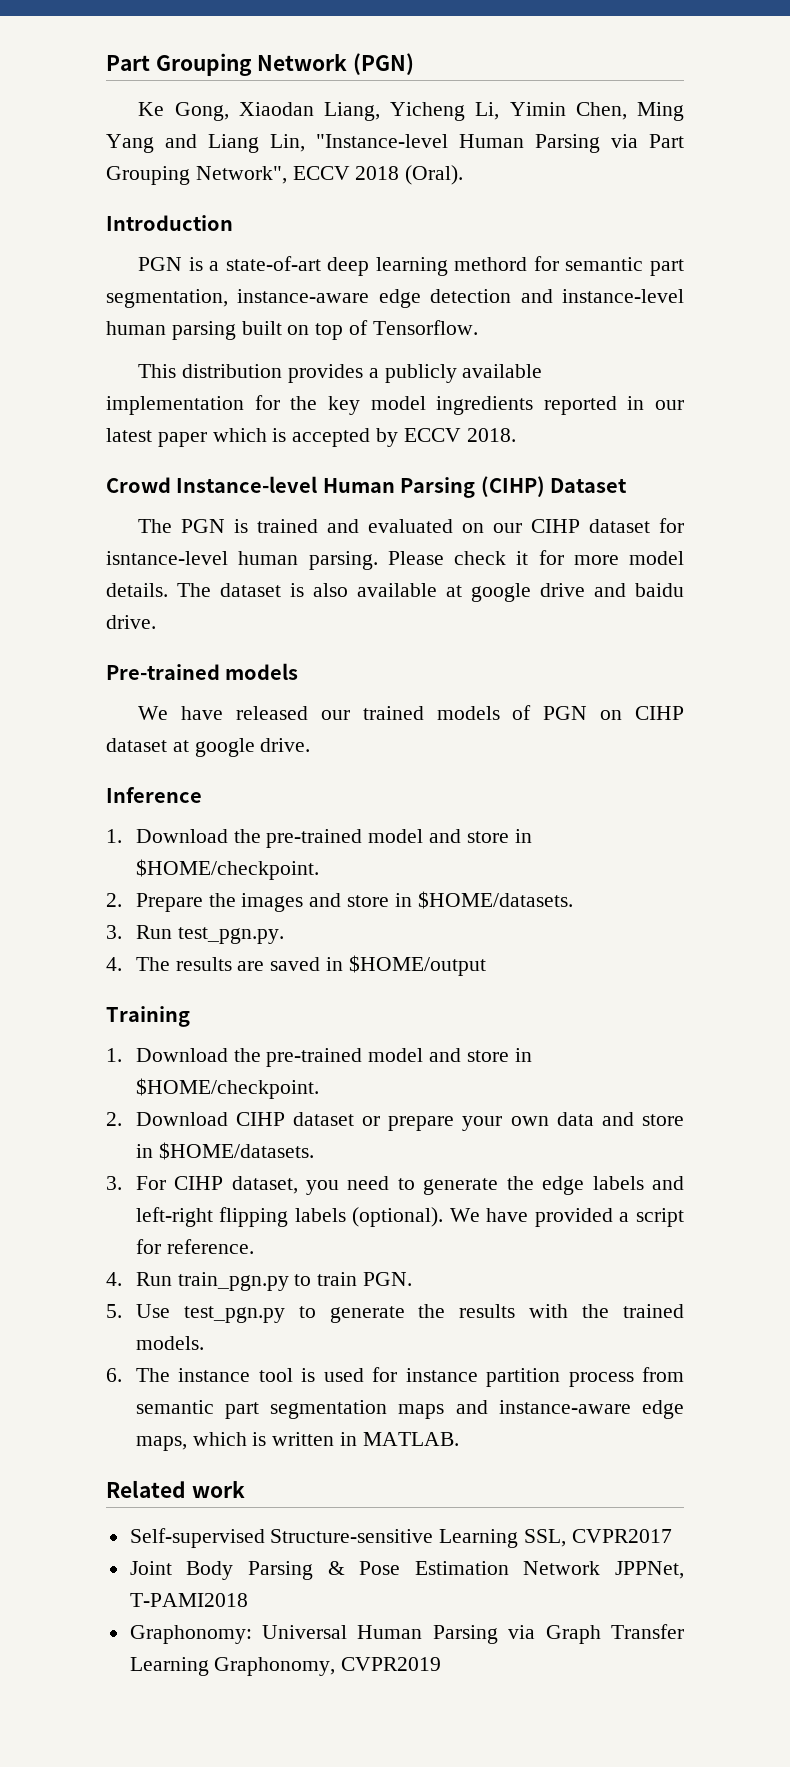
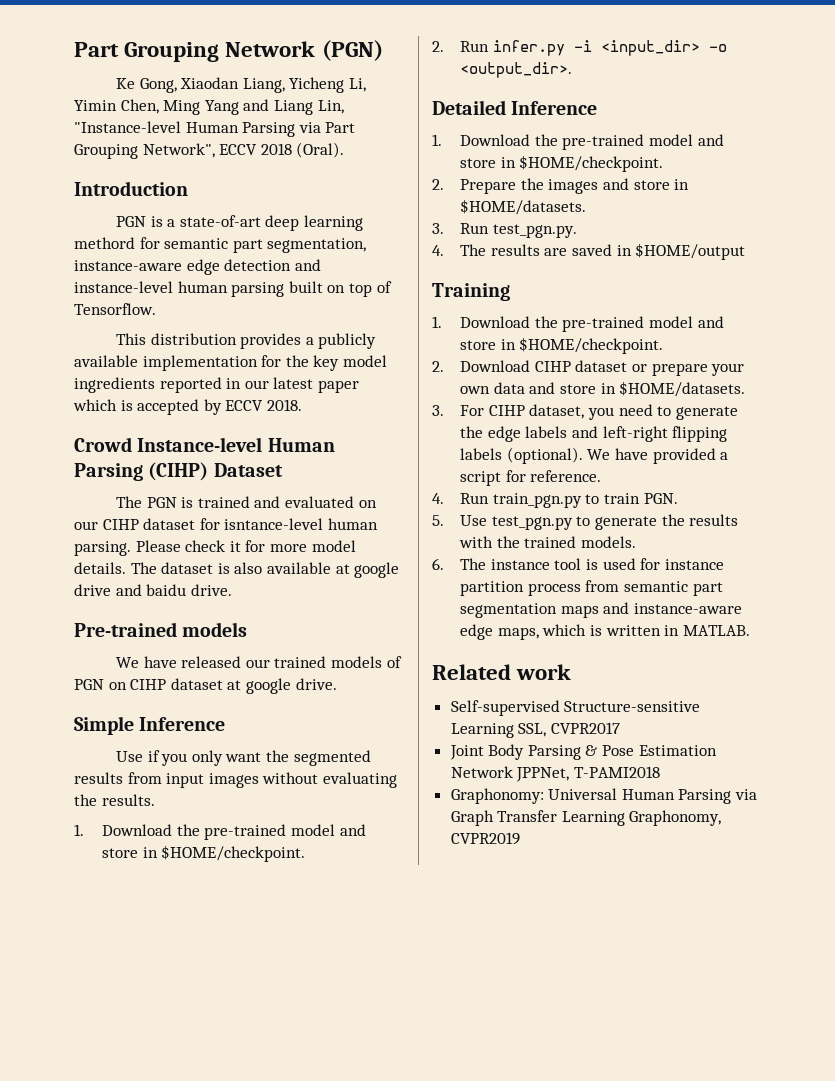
(311, 745) none -> [74,716,226,735] [116,750,371,766] [74,772,397,788] [74,794,155,806] [74,824,366,840] [102,845,306,862] [432,40,727,56] [460,62,573,78] [432,100,506,115] Simple Inference // Use if you only want the segmented results from input images without evaluating the results. // 1. Download the pre-trained model and store in $HOME/checkpoint. // 2. Run infer.py -i <input_dir> -o <output_dir>. // Detailed

